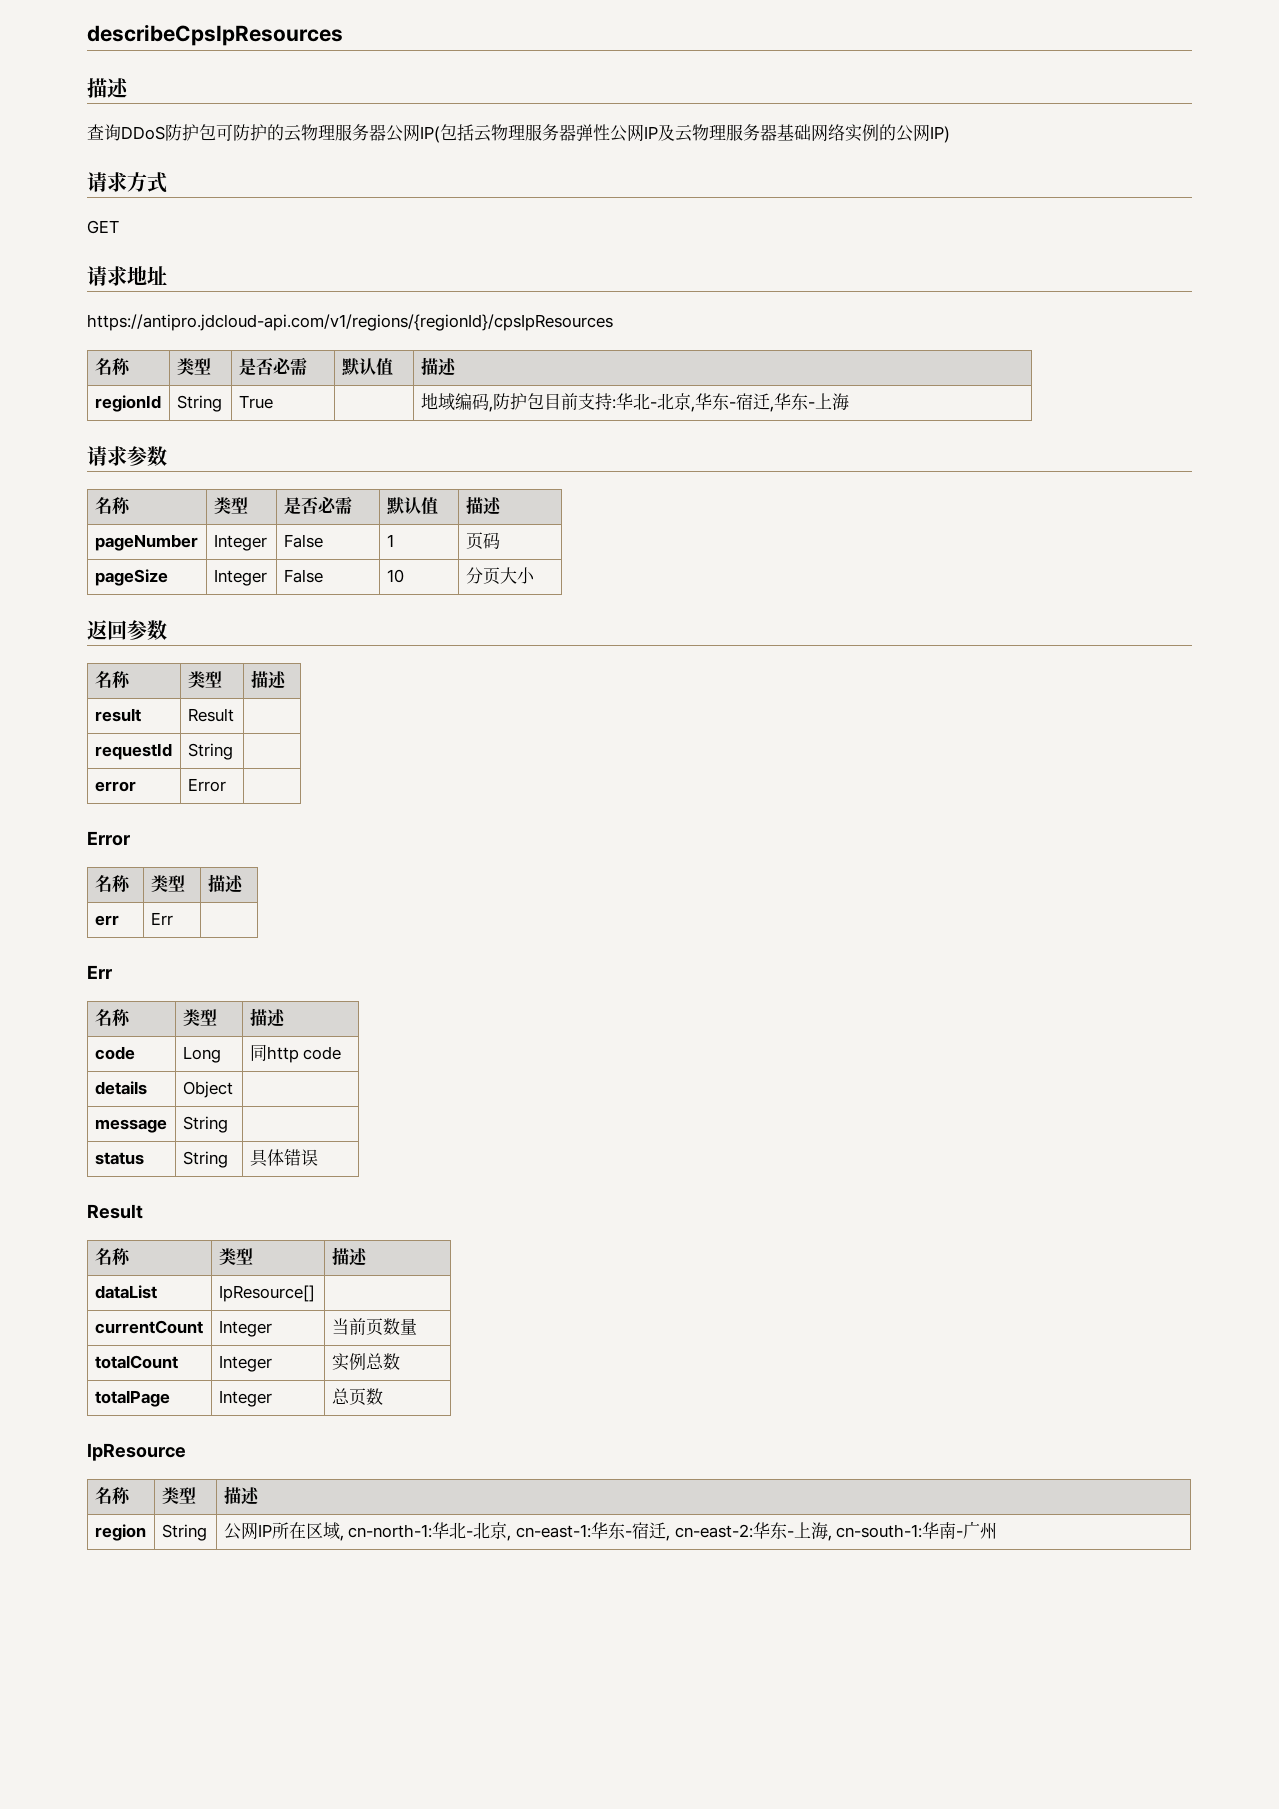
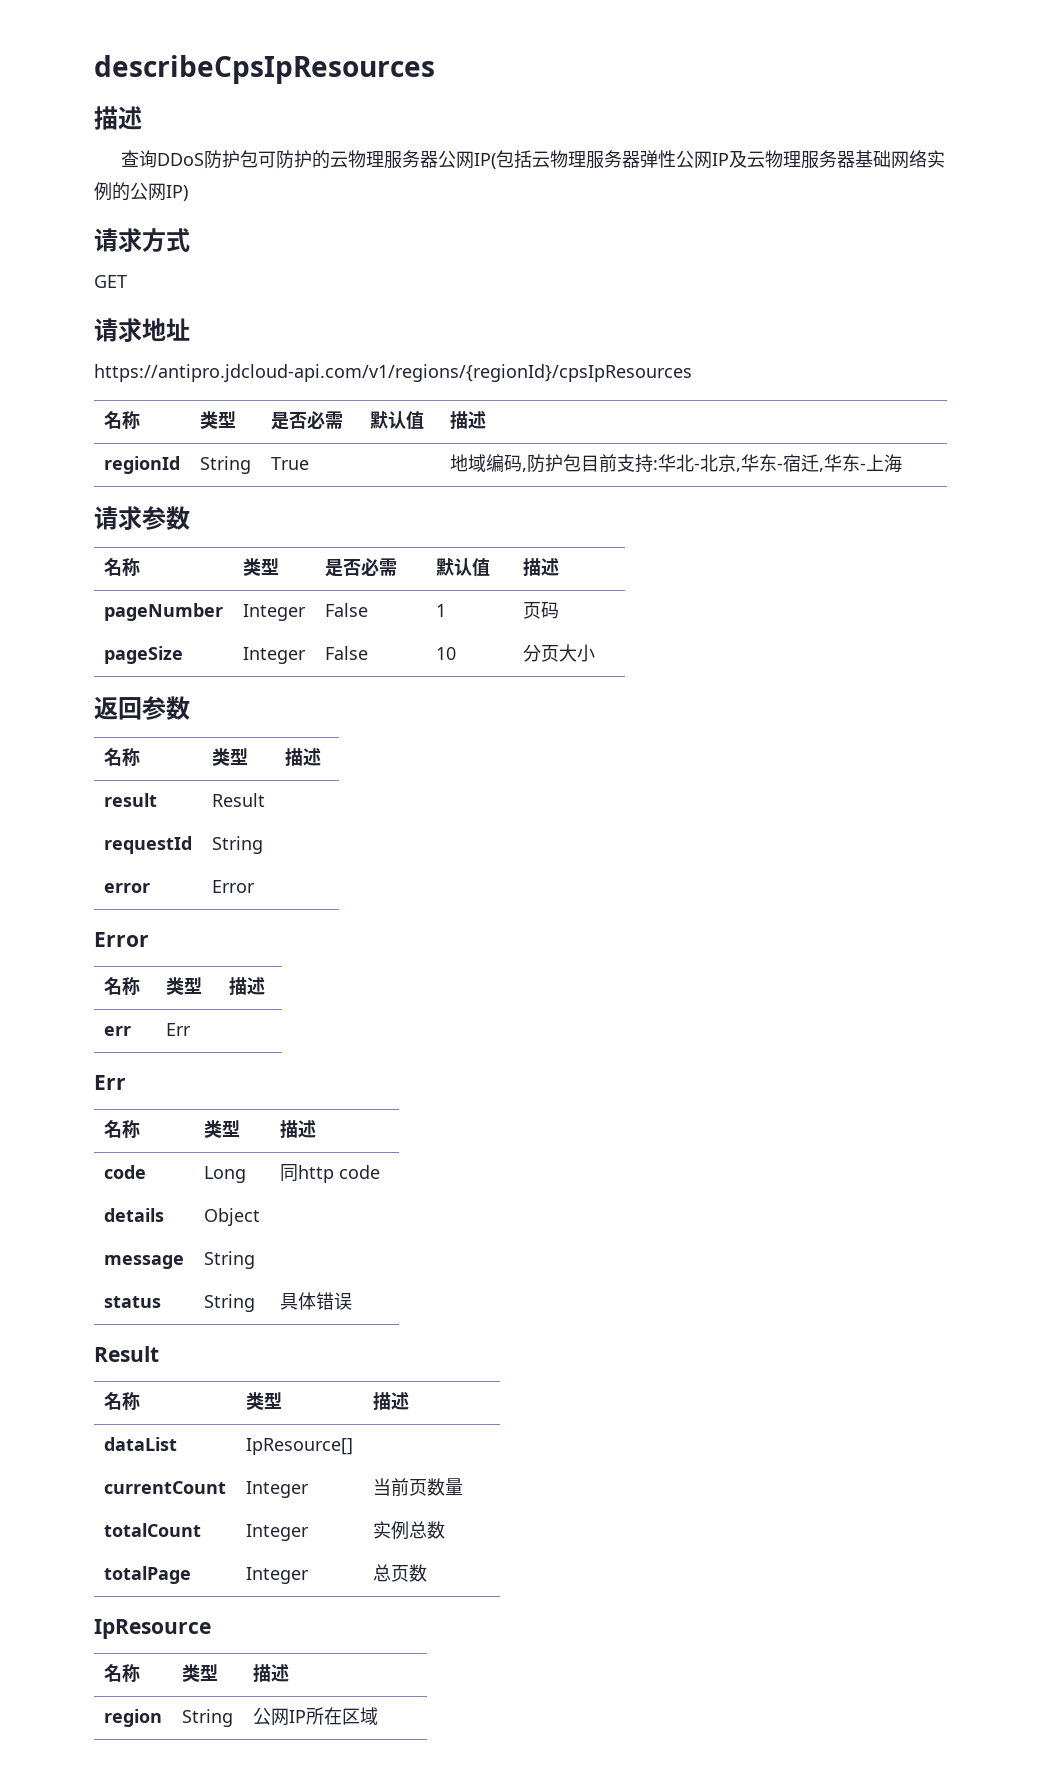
[339,1521,998,1541] , cn-north-1:华北-北京, cn-east-1:华东-宿迁, cn-east-2:华东-上海, cn-south-1:华南-广州 -> (378, 1716) none

